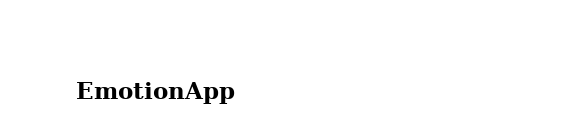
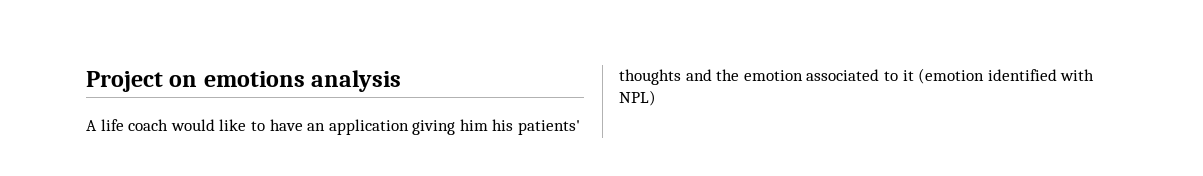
[76,82,235,104] EmotionApp -> [86,70,402,92] [86,119,581,135] [619,68,1095,85] [619,90,656,106] Project on emotions analysis // A life coach would like to have an application giving him his patients' thoughts and the emotion associated to it (emotion identified with NPL)

